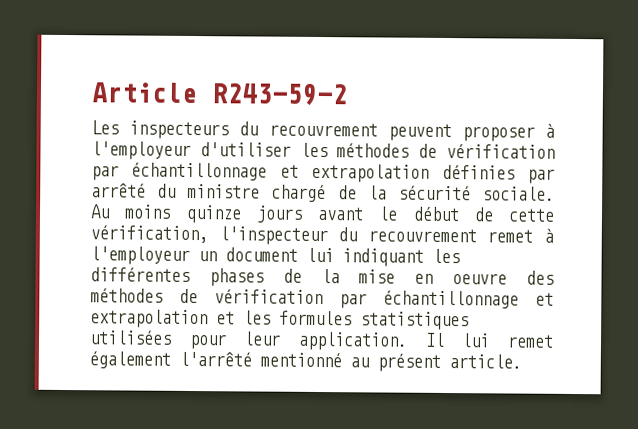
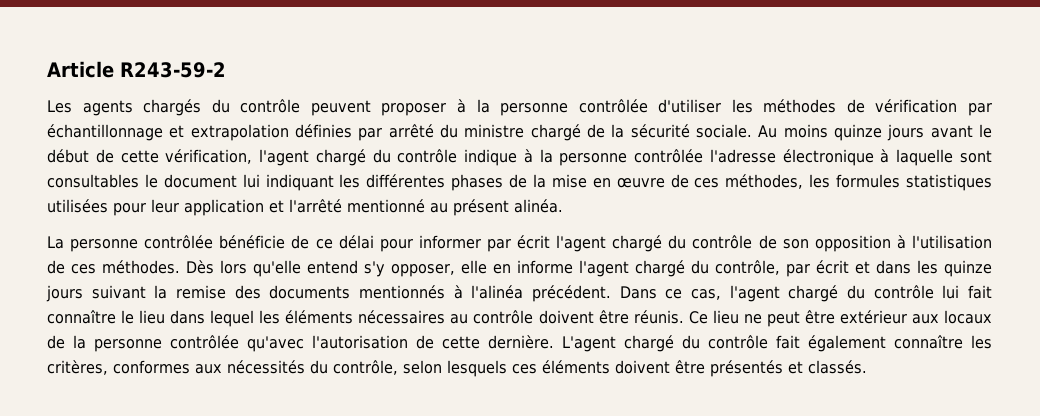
[129,120,555,142] [91,141,191,160] inspecteurs du recouvrement peuvent proposer à l'employeur -> [82,99,648,116] agents chargés du contrôle peuvent proposer à la personne contrôlée
[218,226,554,246] [90,246,217,265] l'inspecteur du recouvrement remet à l'employeur un -> [259,149,992,166] [47,174,158,188] l'agent chargé du contrôle indique à la personne contrôlée l'adresse électronique à laquelle sont consultables le
[452,270,554,285] [90,288,554,309] [90,309,235,329] oeuvre des méthodes de vérification par échantillonnage et extrapolation et -> [616,174,804,189] œuvre de ces méthodes,
[298,331,554,351] [89,351,522,372] application. Il lui remet également l'arrêté mentionné au présent article. -> [184,199,563,216] [47,235,992,252] [47,260,992,277] [46,285,992,302] [47,310,992,327] [47,335,992,352] [47,360,867,377] application et l'arrêté mentionné au présent alinéa. // La personne contrôlée bénéficie de ce délai pour informer par écrit l'agent chargé du contrôle de son opposition à l'utilisation de ces méthodes. Dès lors qu'elle entend s'y opposer, elle en informe l'agent chargé du contrôle, par écrit et dans les quinze jours suivant la remise des documents mentionnés à l'alinéa précédent. Dans ce cas, l'agent chargé du contrôle lui fait connaître le lieu dans lequel les éléments nécessaires au contrôle doivent être réunis. Ce lieu ne peut être extérieur aux locaux de la personne contrôlée qu'avec l'autorisation de cette dernière. L'agent chargé du contrôle fait également connaître les critères, conformes aux nécessités du contrôle, selon lesquels ces éléments doivent être présentés et classés.

